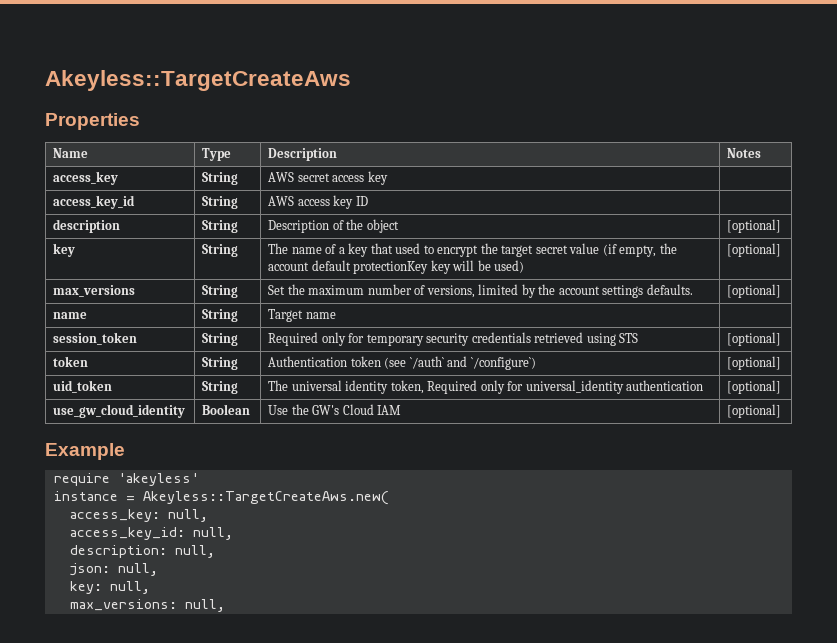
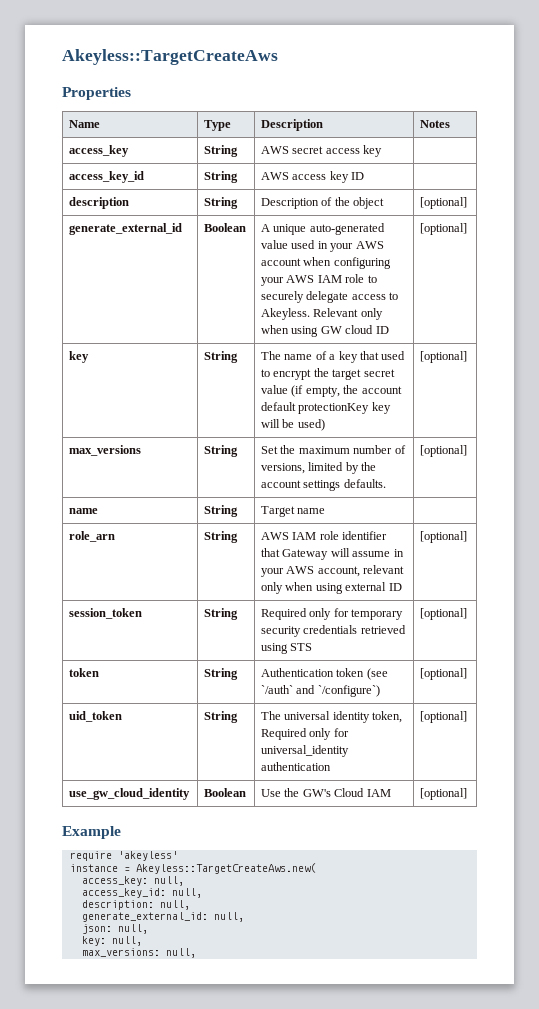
(782, 226) none -> [69,223,183,235] [204,223,247,232] [261,223,385,235] [261,240,384,252] [261,257,391,269] [261,274,377,286] [261,291,399,303] [261,308,383,320] [261,325,389,337] [420,223,468,235] // generate_external_id | Boolean | A unique auto-generated value used in your AWS account when configuring your AWS IAM role to securely delegate access to Akeyless. Relevant only when using GW cloud ID | [optional]
(336, 315) none -> [69,531,116,542] [204,531,239,543] [261,531,388,540] [261,548,404,560] [261,565,405,577] [261,582,402,594] [420,531,468,543] // role_arn | String | AWS IAM role identifier that Gateway will assume in your AWS account, relevant only when using external ID | [optional]
(215, 551) none -> [81,912,244,922] // generate_external_id: null,

